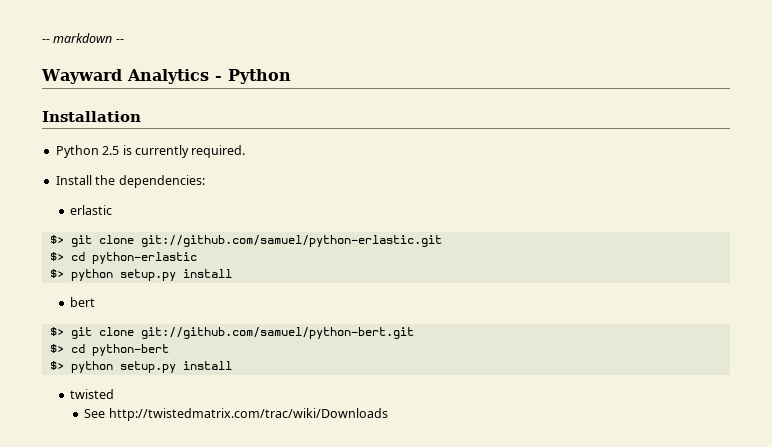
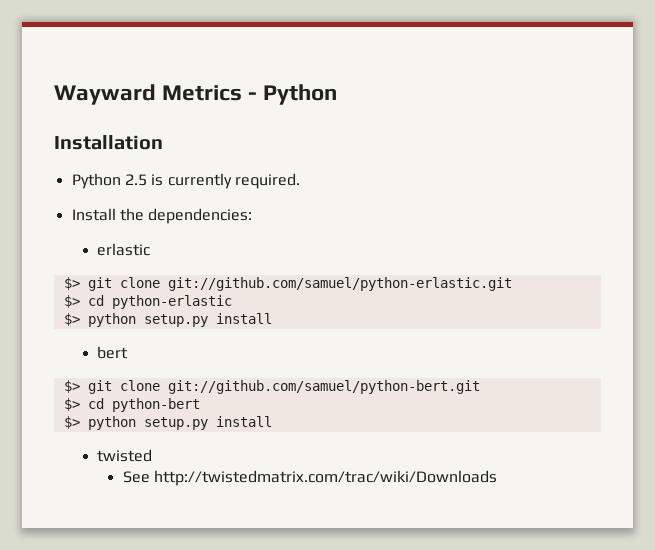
[42,33,124,43] [41,69,209,84] -- markdown -- // Wayward Analytics -> [54,84,243,105] Wayward Metrics

